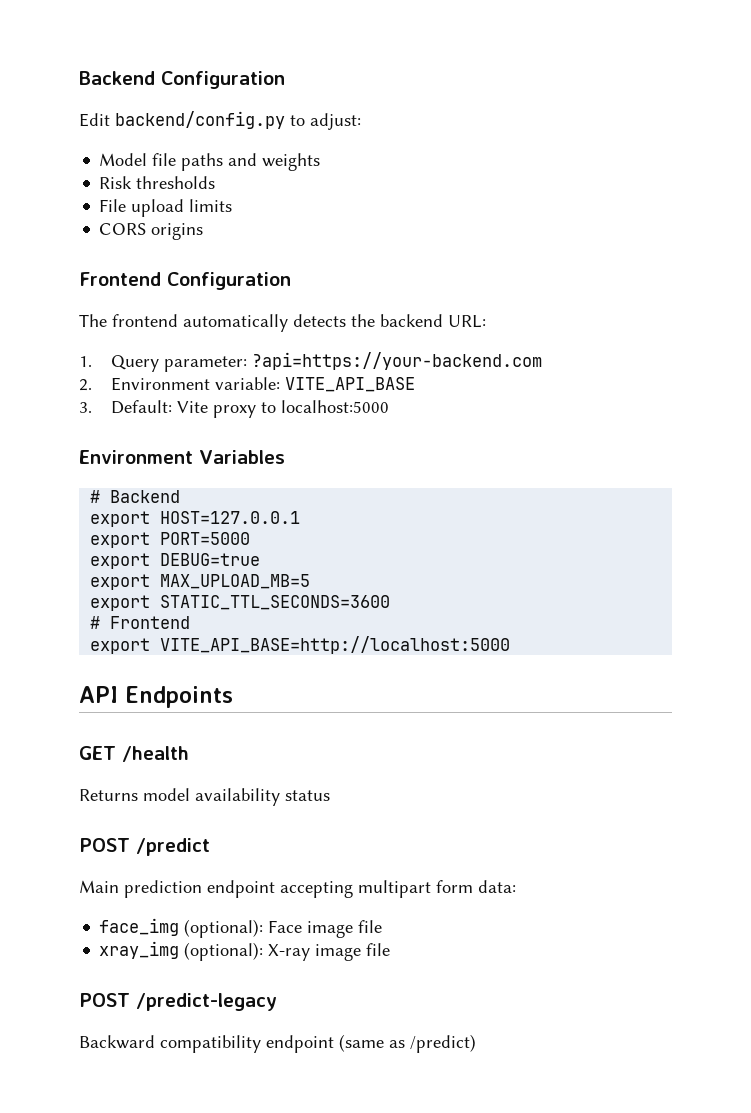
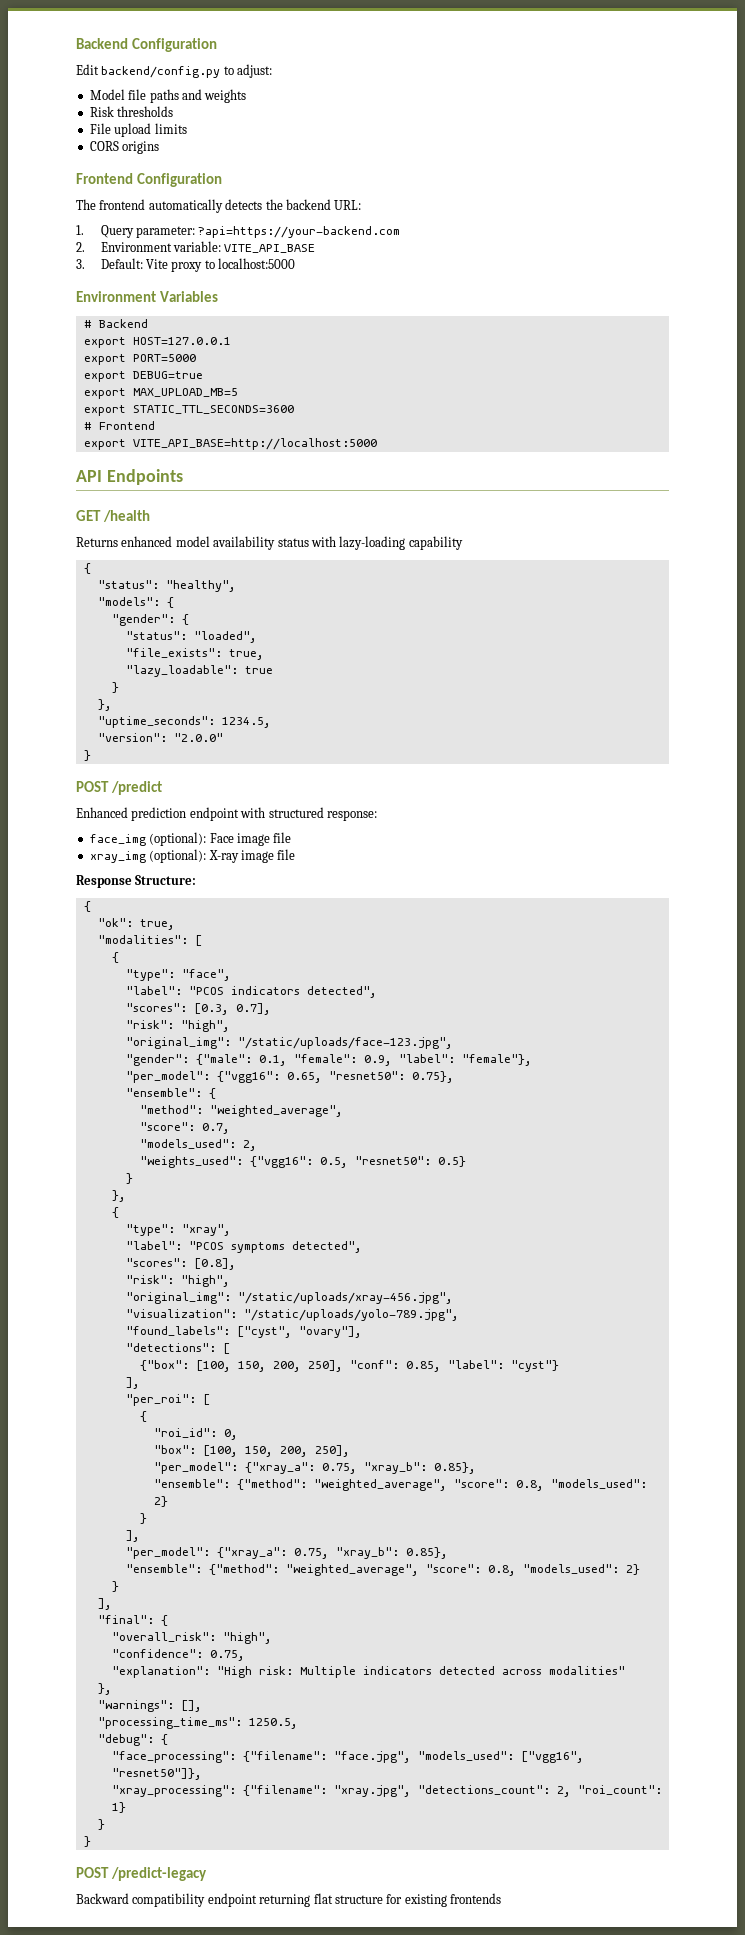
(138, 795) none -> [121,536,173,547] enhanced
(330, 795) none -> [310,536,463,550] [83,563,91,574] [97,580,236,592] [97,597,174,608] [111,614,189,626] [125,631,257,643] [125,648,264,660] [125,665,273,677] [111,682,119,693] [97,699,112,711] [97,716,271,728] [97,733,223,742] [83,750,91,761] with lazy-loading capability // { // "status": "healthy", // "models": { // "gender": { // "status": "loaded", // "file_exists": true, // "lazy_loadable": true // } // }, // "uptime_seconds": 1234.5, // "version": "2.0.0" // }
[79,880,119,893] Main -> [76,807,128,818] Enhanced
[280,880,516,898] accepting multipart form data: -> [240,807,377,821] with structured response:
(391, 949) none -> [76,875,197,888] [83,901,91,912] [97,918,175,930] [97,935,202,946] [111,952,119,963] [125,969,231,981] [125,986,377,998] [125,1003,271,1015] [125,1020,230,1032] [125,1037,453,1049] [125,1054,532,1066] [125,1071,454,1083] [125,1088,216,1099] [139,1105,343,1117] [139,1122,230,1134] [139,1139,257,1151] [139,1156,466,1168] [125,1173,133,1184] [111,1190,126,1202] [111,1207,119,1218] [125,1224,231,1236] [125,1241,362,1253] [125,1258,236,1270] [125,1275,230,1287] [125,1292,453,1304] [125,1309,459,1321] [125,1326,362,1338] [125,1343,230,1354] [139,1360,559,1372] [125,1377,140,1389] [125,1394,210,1406] [139,1411,147,1422] [153,1428,238,1440] [153,1445,350,1457] [153,1462,476,1474] [153,1479,647,1491] [153,1496,168,1507] [139,1513,147,1524] [125,1530,140,1542] [125,1547,448,1559] [125,1564,640,1576] [111,1581,119,1592] [97,1598,112,1610] [97,1615,168,1626] [111,1632,272,1644] [111,1649,245,1661] [111,1666,625,1678] [97,1683,112,1695] [97,1700,202,1712] [97,1717,298,1729] [97,1734,168,1746] [111,1751,584,1763] [111,1768,202,1780] [111,1785,662,1797] [111,1802,126,1813] [97,1819,105,1830] [83,1836,91,1847] // Response Structure: // { // "ok": true, // "modalities": [ // { // "type": "face", // "label": "PCOS indicators detected", // "scores": [0.3, 0.7], // "risk": "high", // "original_img": "/static/uploads/face-123.jpg", // "gender": {"male": 0.1, "female": 0.9, "label": "female"}, // "per_model": {"vgg16": 0.65, "resnet50": 0.75}, // "ensemble": { // "method": "weighted_average", // "score": 0.7, // "models_used": 2, // "weights_used": {"vgg16": 0.5, "resnet50": 0.5} // } // }, // { // "type": "xray", // "label": "PCOS symptoms detected", // "scores": [0.8], // "risk": "high", // "original_img": "/static/uploads/xray-456.jpg", // "visualization": "/static/uploads/yolo-789.jpg", // "found_labels": ["cyst", "ovary"], // "detections": [ // {"box": [100, 150, 200, 250], "conf": 0.85, "label": "cyst"} // ], // "per_roi": [ // { // "roi_id": 0, // "box": [100, 150, 200, 250], // "per_model": {"xray_a": 0.75, "xray_b": 0.85}, // "ensemble": {"method": "weighted_average", "score": 0.8, "models_used": 2} // } // ], // "per_model": {"xray_a": 0.75, "xray_b": 0.85}, // "ensemble": {"method": "weighted_average", "score": 0.8, "models_used": 2} // } // ], // "final": { // "overall_risk": "high", // "confidence": 0.75, // "explanation": "High risk: Multiple indicators detected across modalities" // }, // "warnings": [], // "processing_time_ms": 1250.5, // "debug": { // "face_processing": {"filename": "face.jpg", "models_used": ["vgg16", "resnet50"]}, // "xray_processing": {"filename": "xray.jpg", "detections_count": 2, "roi_count": 1} // } // }
[339,1034,476,1053] (same as /predict) -> [259,1893,501,1907] returning flat structure for existing frontends

